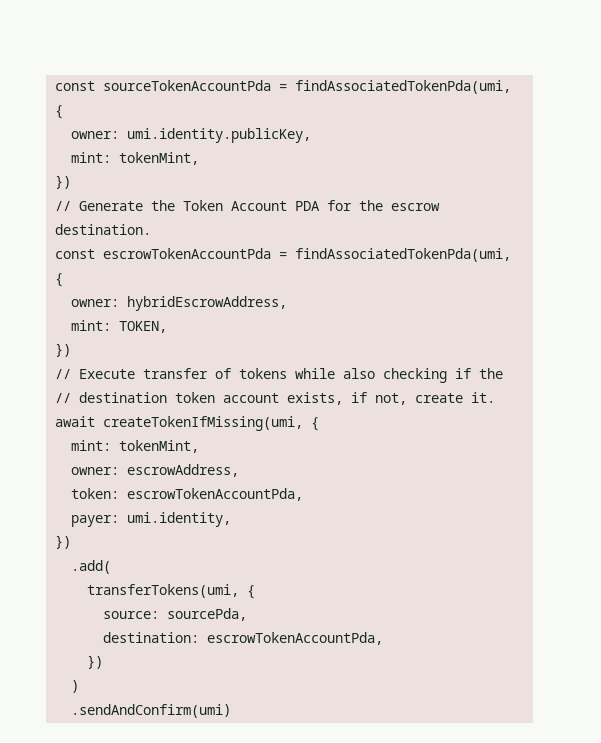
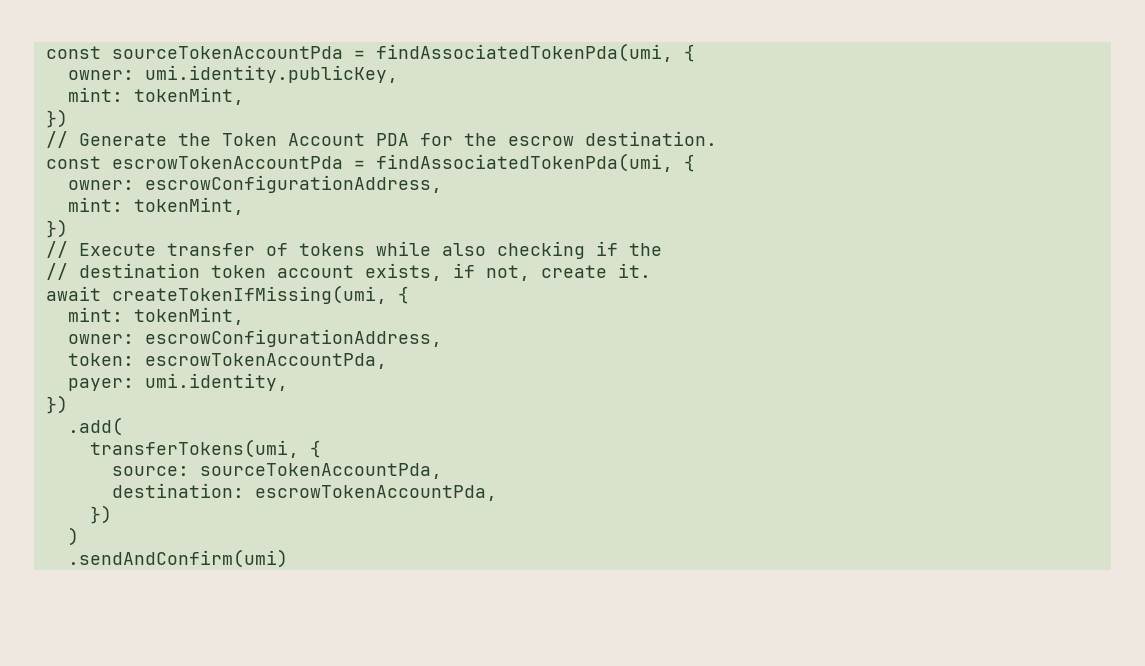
[127,296,288,311] [71,320,168,333] hybridEscrowAddress, // mint: TOKEN, -> [145,175,442,193] [68,197,244,215] escrowConfigurationAddress, // mint: tokenMint,
[127,464,240,477] escrowAddress, -> [145,329,442,347] escrowConfigurationAddress,
[167,608,248,621] sourcePda, -> [200,463,442,479] sourceTokenAccountPda,

